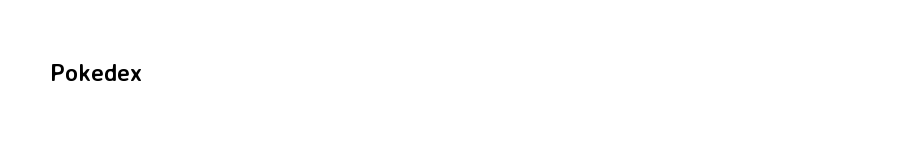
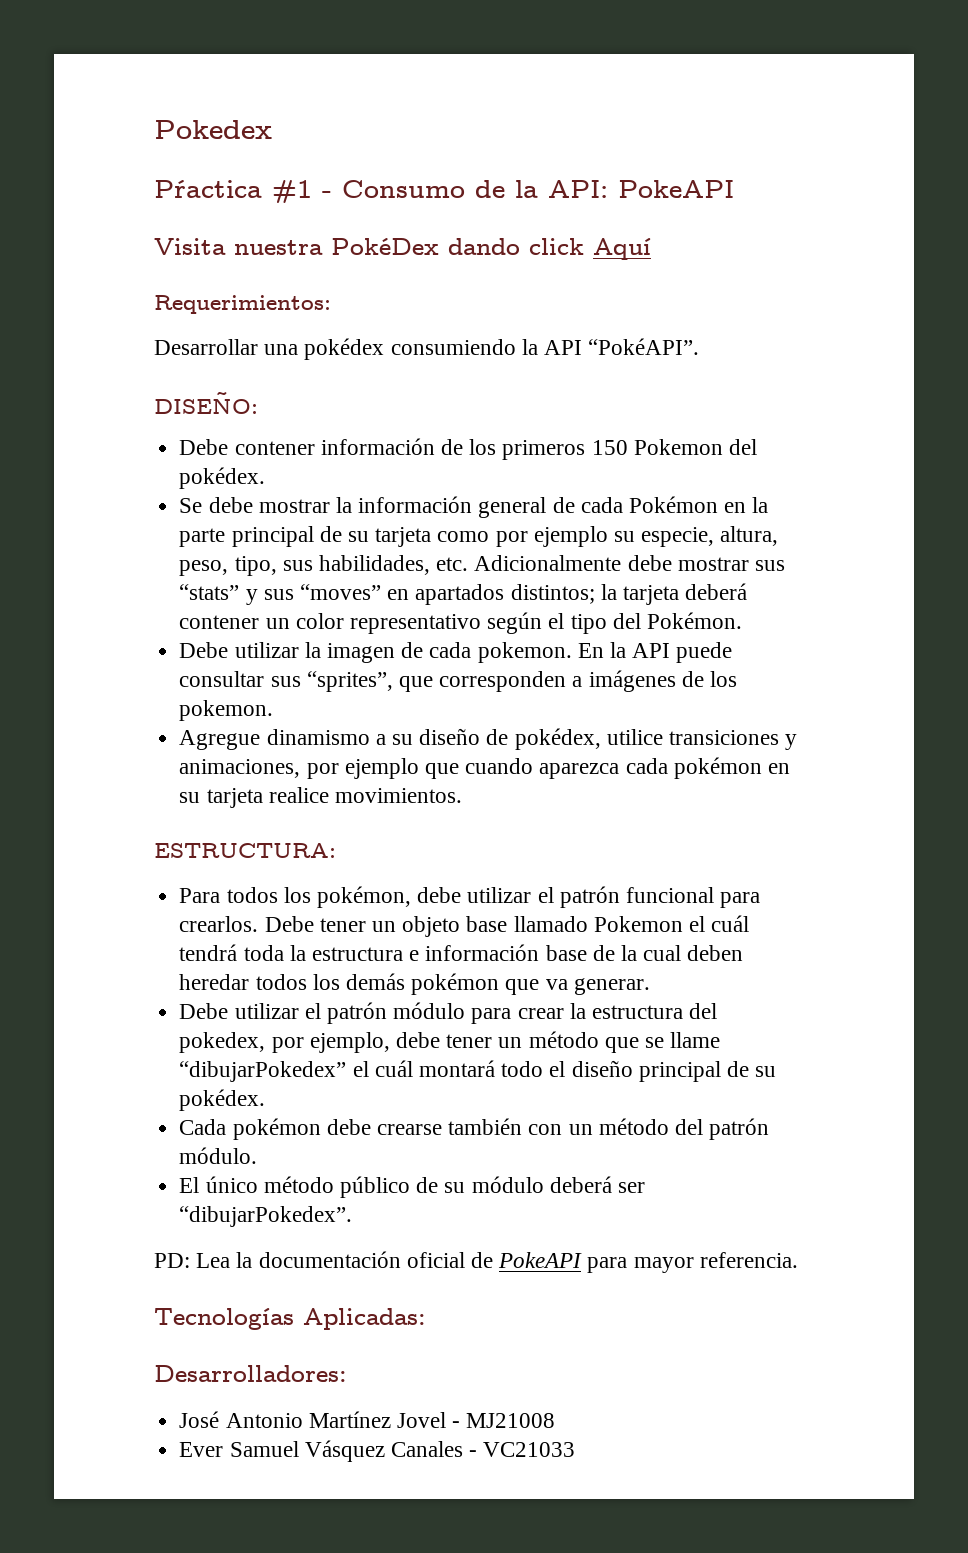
(142, 72) none -> [154,180,734,203] [154,238,651,260] [154,295,331,314] [154,338,700,360] [154,392,258,414] [179,438,757,460] [179,467,266,489] [179,496,769,518] [179,526,779,547] [179,555,785,576] [179,583,748,605] [179,612,742,634] [179,642,733,663] [179,670,737,692] [179,700,274,721] [179,728,798,750] [179,757,790,779] [179,787,462,808] [154,843,336,858] [179,886,761,908] [179,915,750,937] [179,944,744,961] [179,973,650,995] [179,1002,718,1024] [179,1031,721,1053] [179,1060,777,1082] [179,1089,266,1111] [179,1118,770,1140] [179,1147,258,1164] [179,1176,645,1198] [179,1206,353,1227] [154,1251,798,1273] [154,1308,426,1330] [154,1365,347,1382] [179,1411,556,1428] [179,1440,576,1462] // Pŕactica #1 - Consumo de la API: PokeAPI // Visita nuestra PokéDex dando click Aquí // Requerimientos: // Desarrollar una pokédex consumiendo la API “PokéAPI”. // DISEÑO: // Debe contener información de los primeros 150 Pokemon del pokédex. // Se debe mostrar la información general de cada Pokémon en la parte principal de su tarjeta como por ejemplo su especie, altura, peso, tipo, sus habilidades, etc. Adicionalmente debe mostrar sus “stats” y sus “moves” en apartados distintos; la tarjeta deberá contener un color representativo según el tipo del Pokémon. // Debe utilizar la imagen de cada pokemon. En la API puede consultar sus “sprites”, que corresponden a imágenes de los pokemon. // Agregue dinamismo a su diseño de pokédex, utilice transiciones y animaciones, por ejemplo que cuando aparezca cada pokémon en su tarjeta realice movimientos. // ESTRUCTURA: // Para todos los pokémon, debe utilizar el patrón funcional para crearlos. Debe tener un objeto base llamado Pokemon el cuál tendrá toda la estructura e información base de la cual deben heredar todos los demás pokémon que va generar. // Debe utilizar el patrón módulo para crear la estructura del pokedex, por ejemplo, debe tener un método que se llame “dibujarPokedex” el cuál montará todo el diseño principal de su pokédex. // Cada pokémon debe crearse también con un método del patrón módulo. // El único método público de su módulo deberá ser “dibujarPokedex”. // PD: Lea la documentación oficial de PokeAPI para mayor referencia. // Tecnologías Aplicadas: // Desarrolladores: // José Antonio Martínez Jovel - MJ21008 // Ever Samuel Vásquez Canales - VC21033

